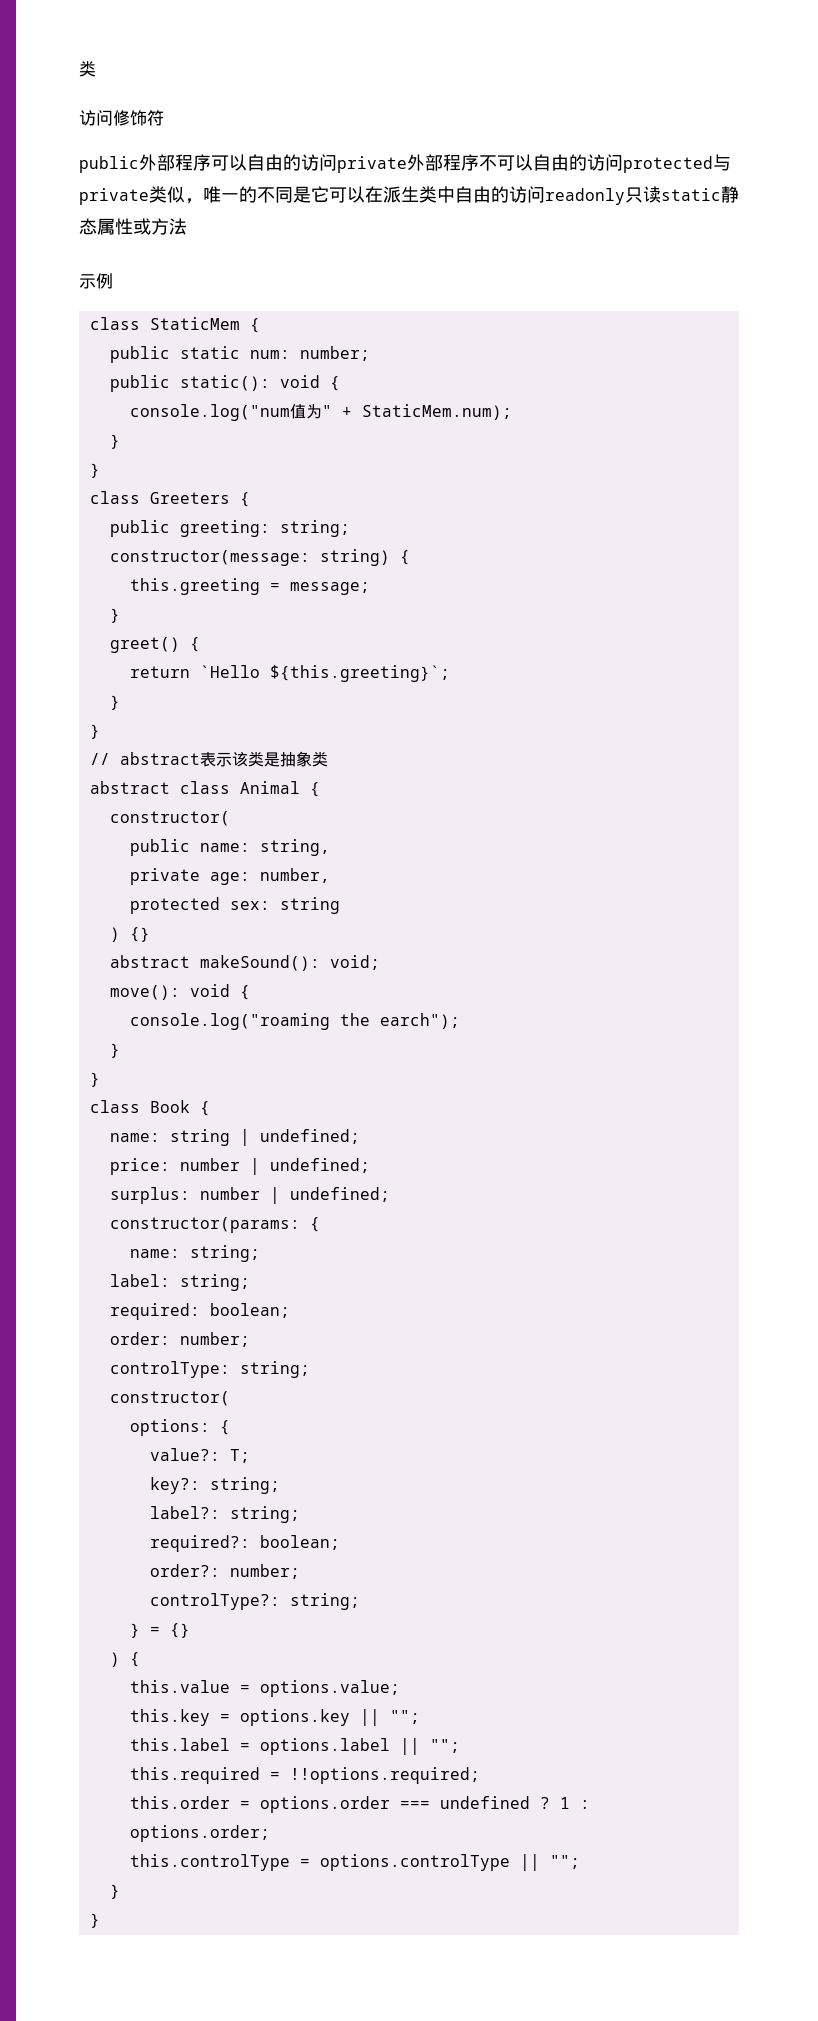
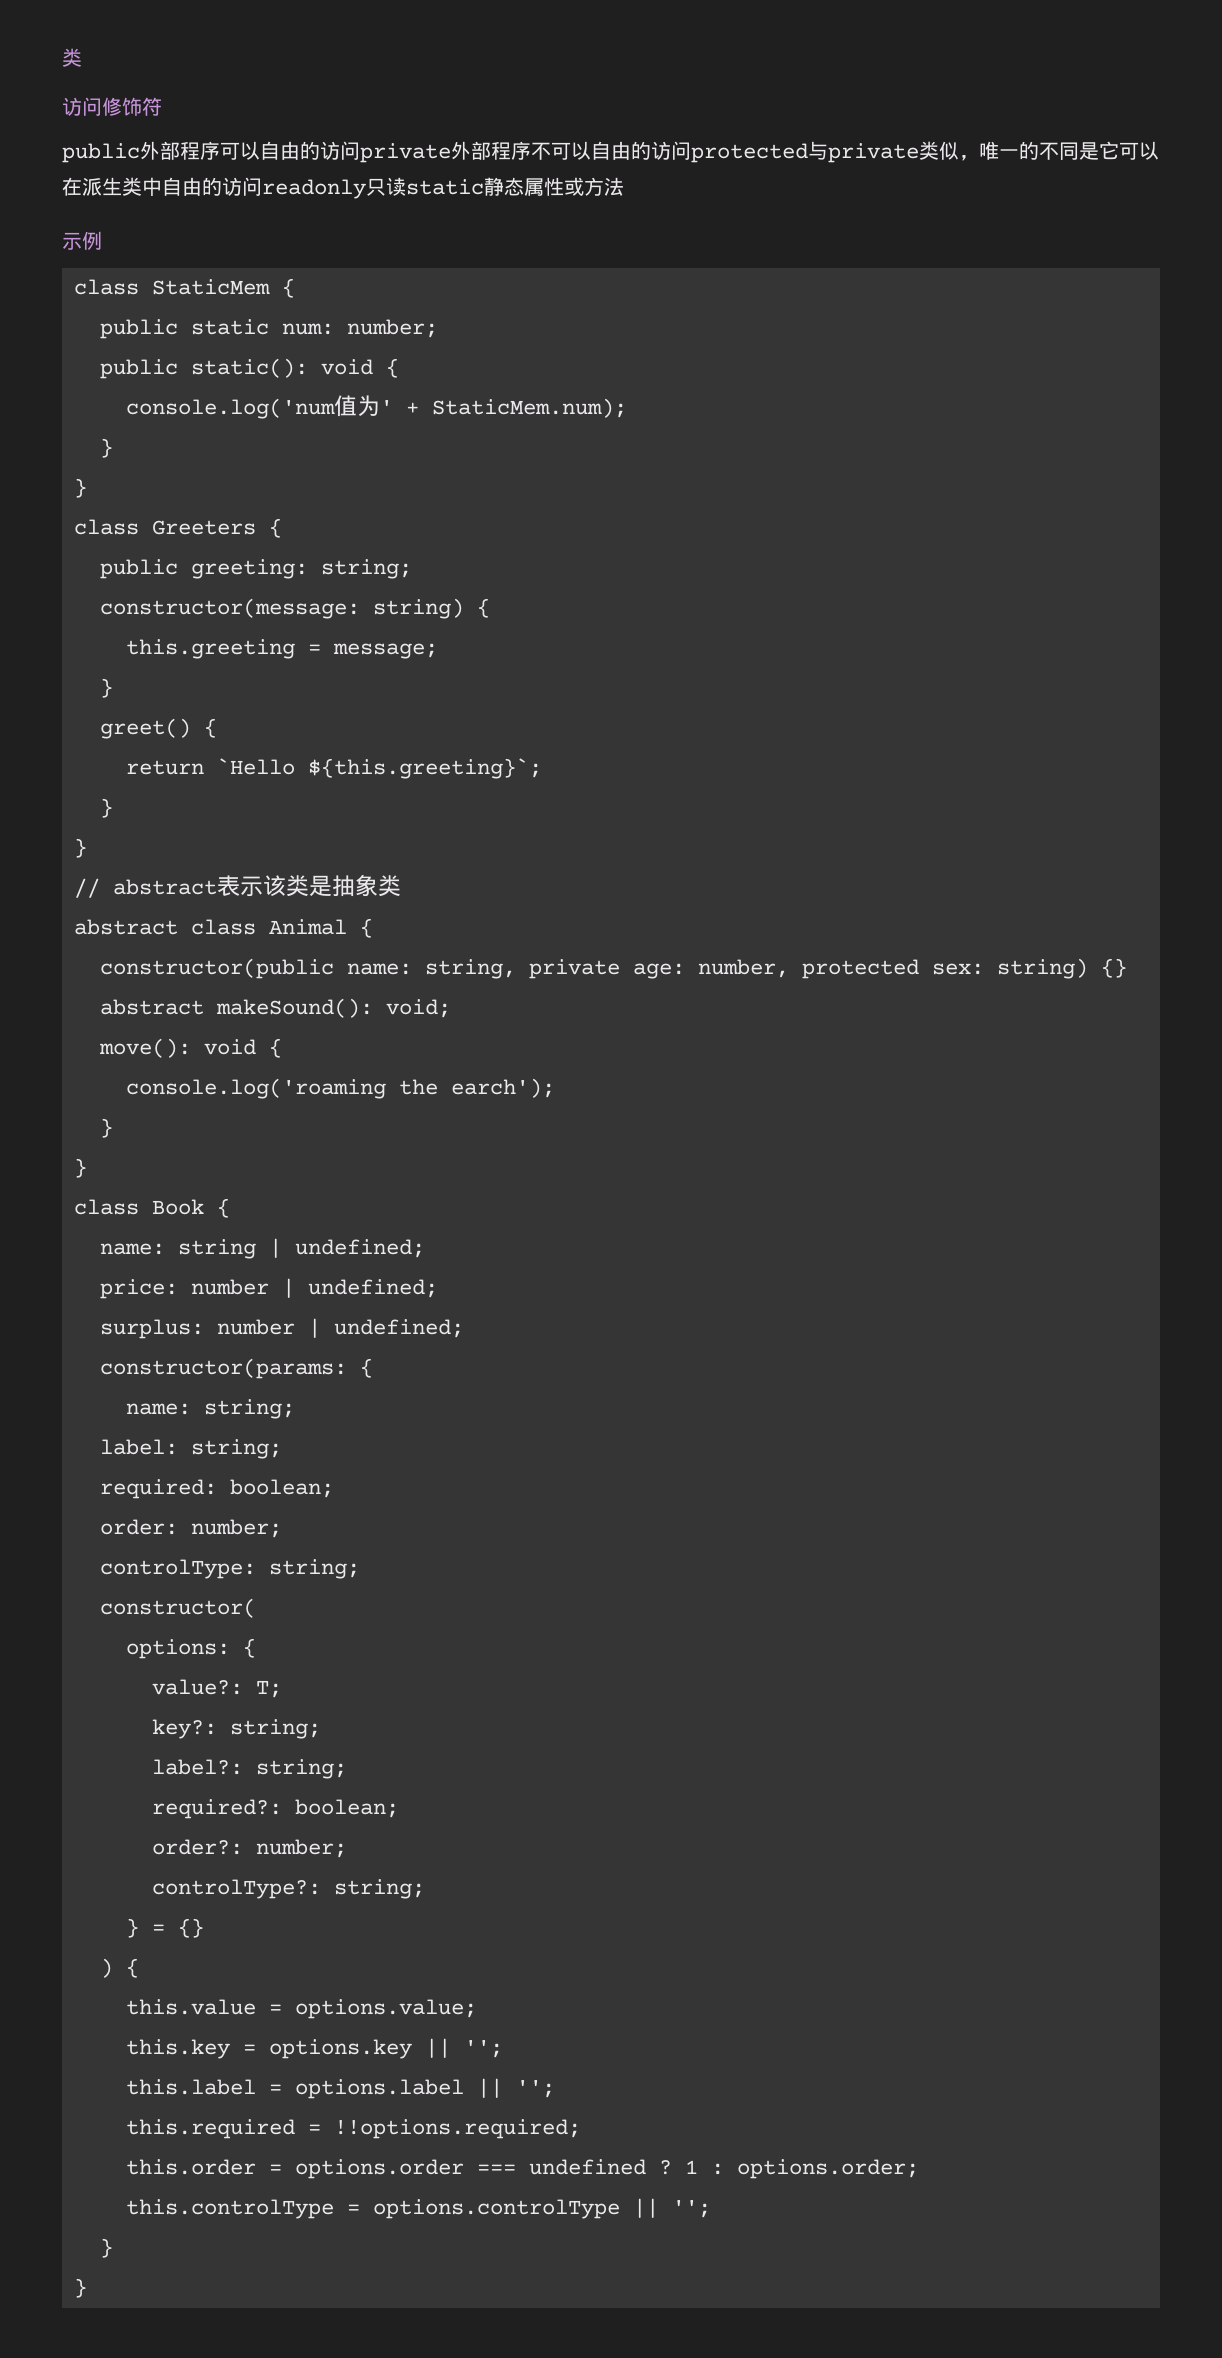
[129,404,332,421] console.log("num值为" -> [126,395,393,419] console.log('num值为'
[109,811,230,826] [129,839,190,856] constructor( // public -> [100,958,334,979] constructor(public
(330, 847) // -> (516, 969) none
(330, 875) // -> (789, 968) none
[279,897,340,914] [109,927,120,942] string // ) -> [997,958,1088,979] string)
[129,1013,460,1030] console.log("roaming the earch"); -> [126,1078,555,1099] console.log('roaming the earch');
[389,1710,420,1724] ""; -> [464,2040,503,2058] '';
[429,1739,460,1753] ""; -> [516,2080,555,2098] '';
[549,1855,580,1869] ""; -> [672,2200,711,2218] '';

